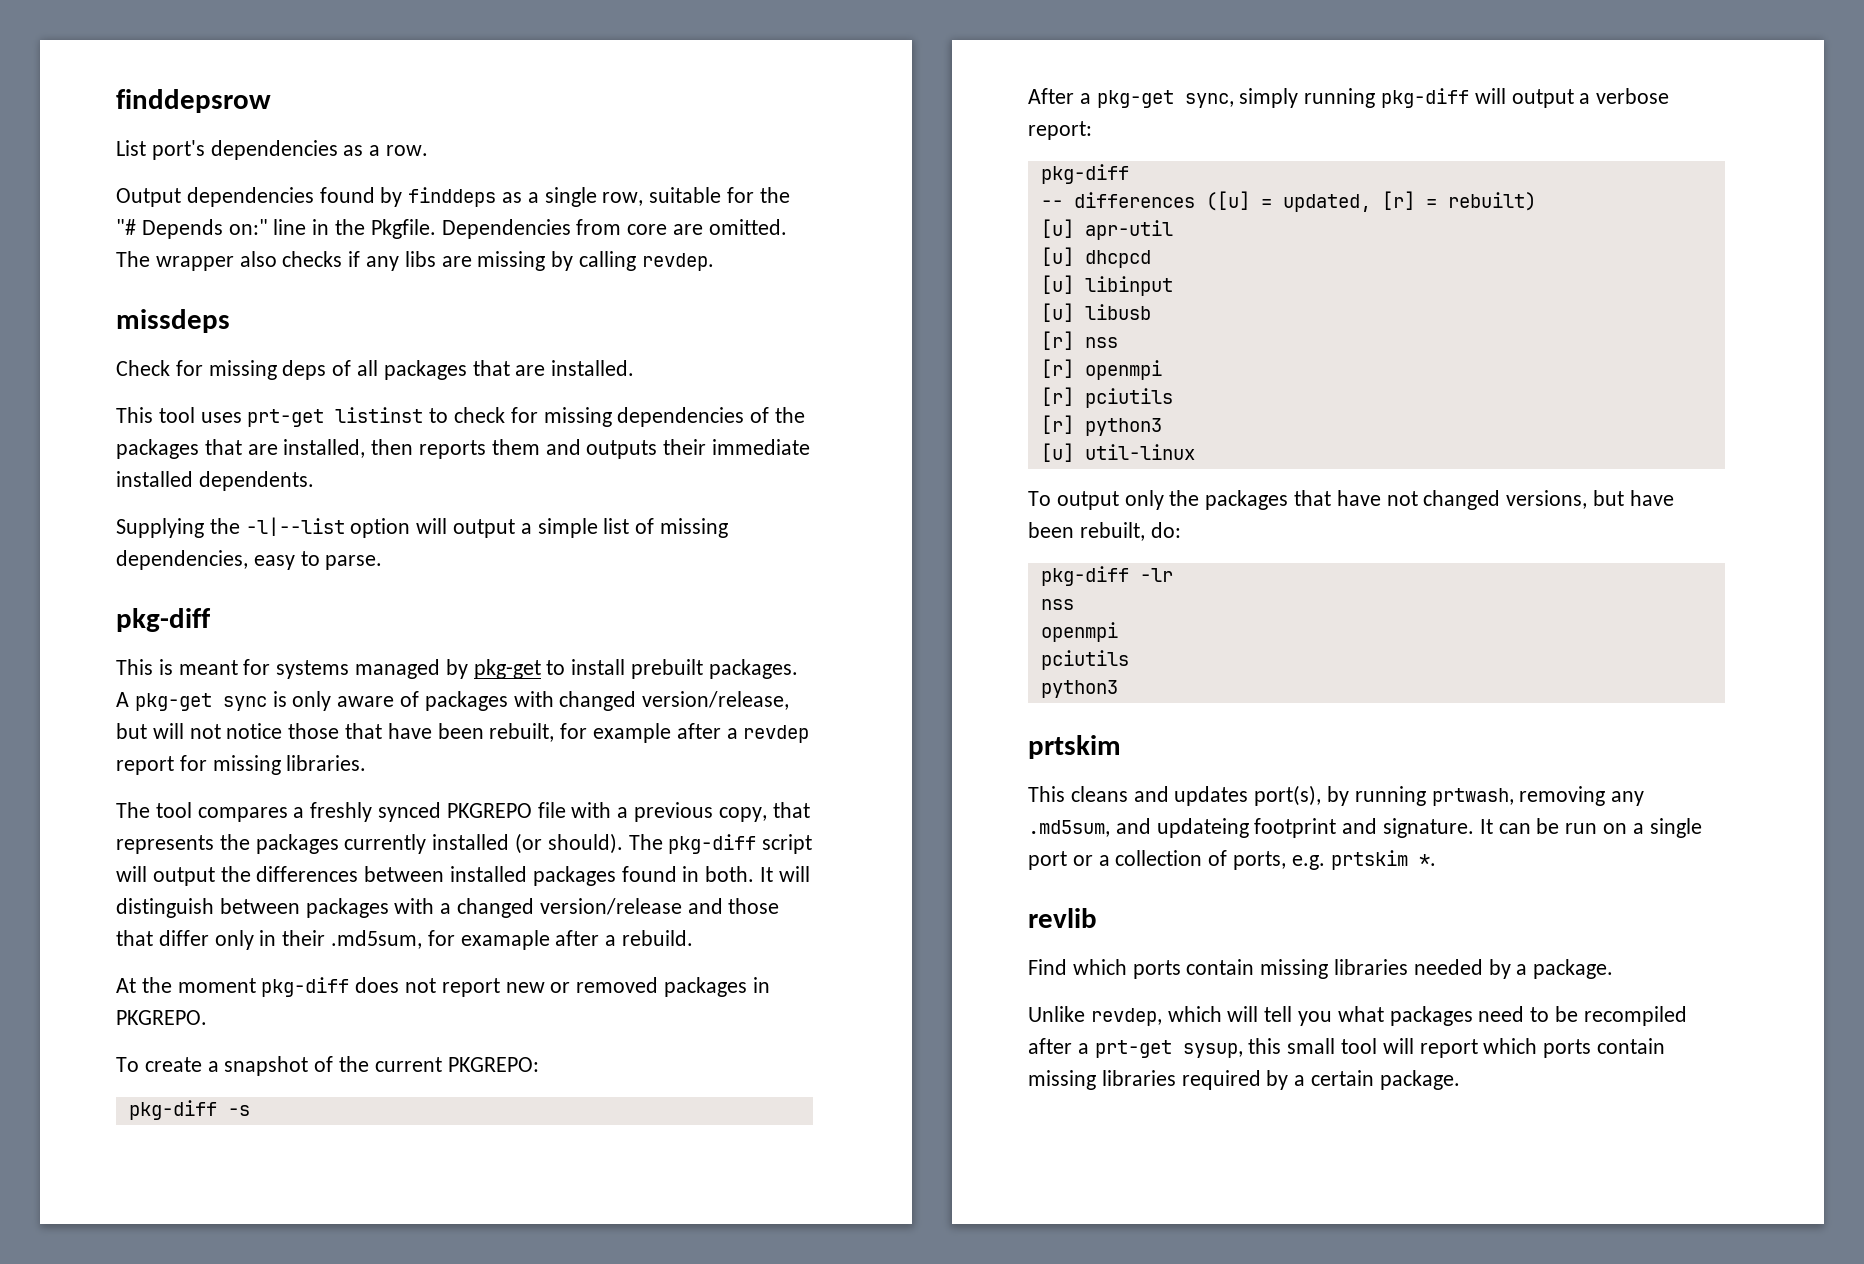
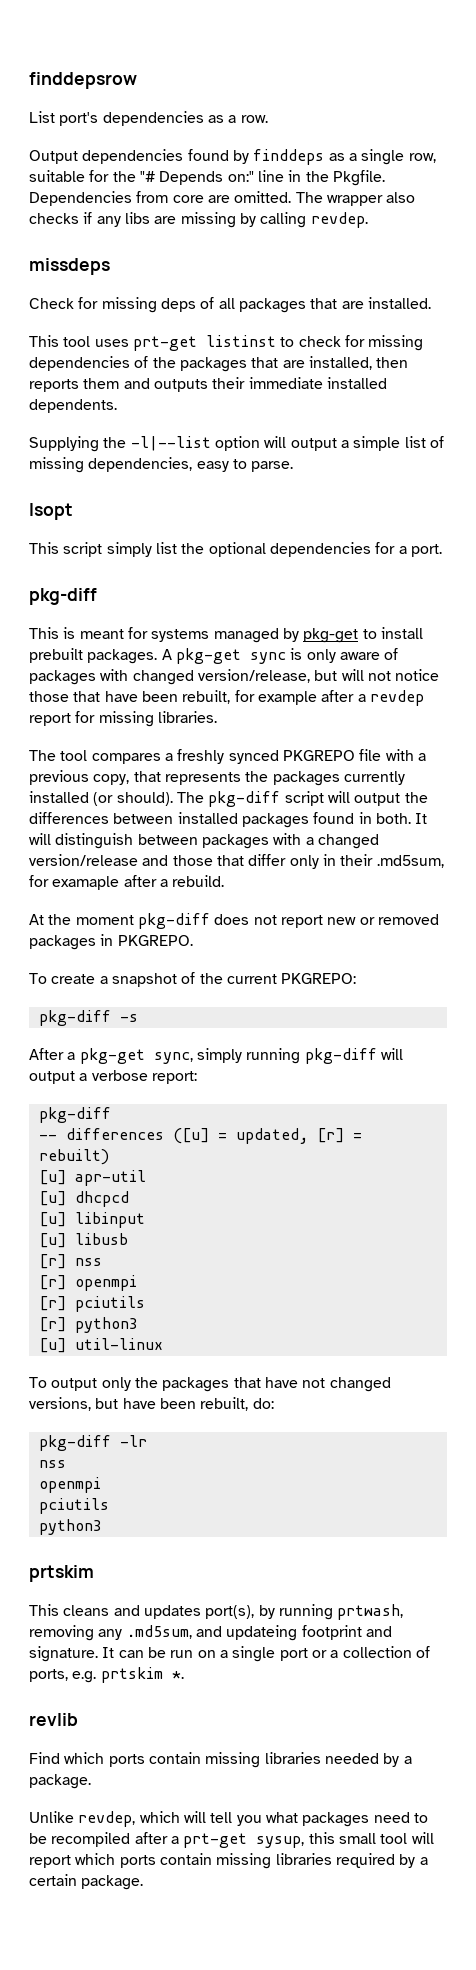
(383, 562) none -> [29,503,73,520] [29,542,442,557] // lsopt // This script simply list the optional dependencies for a port.

